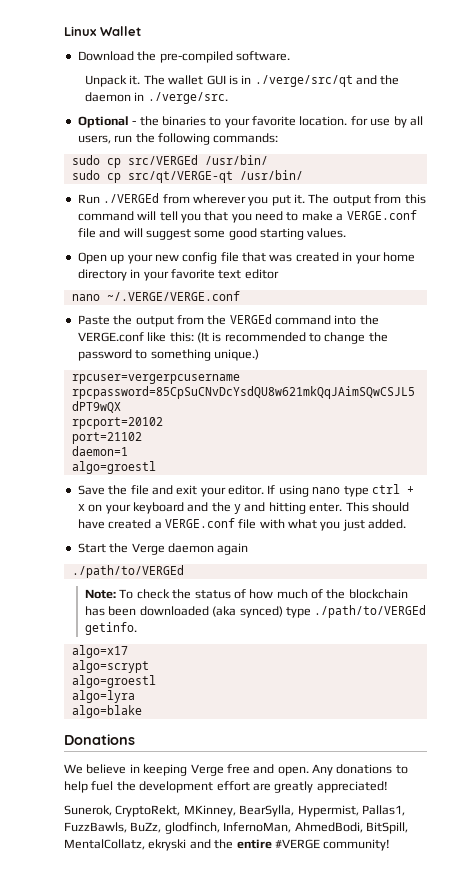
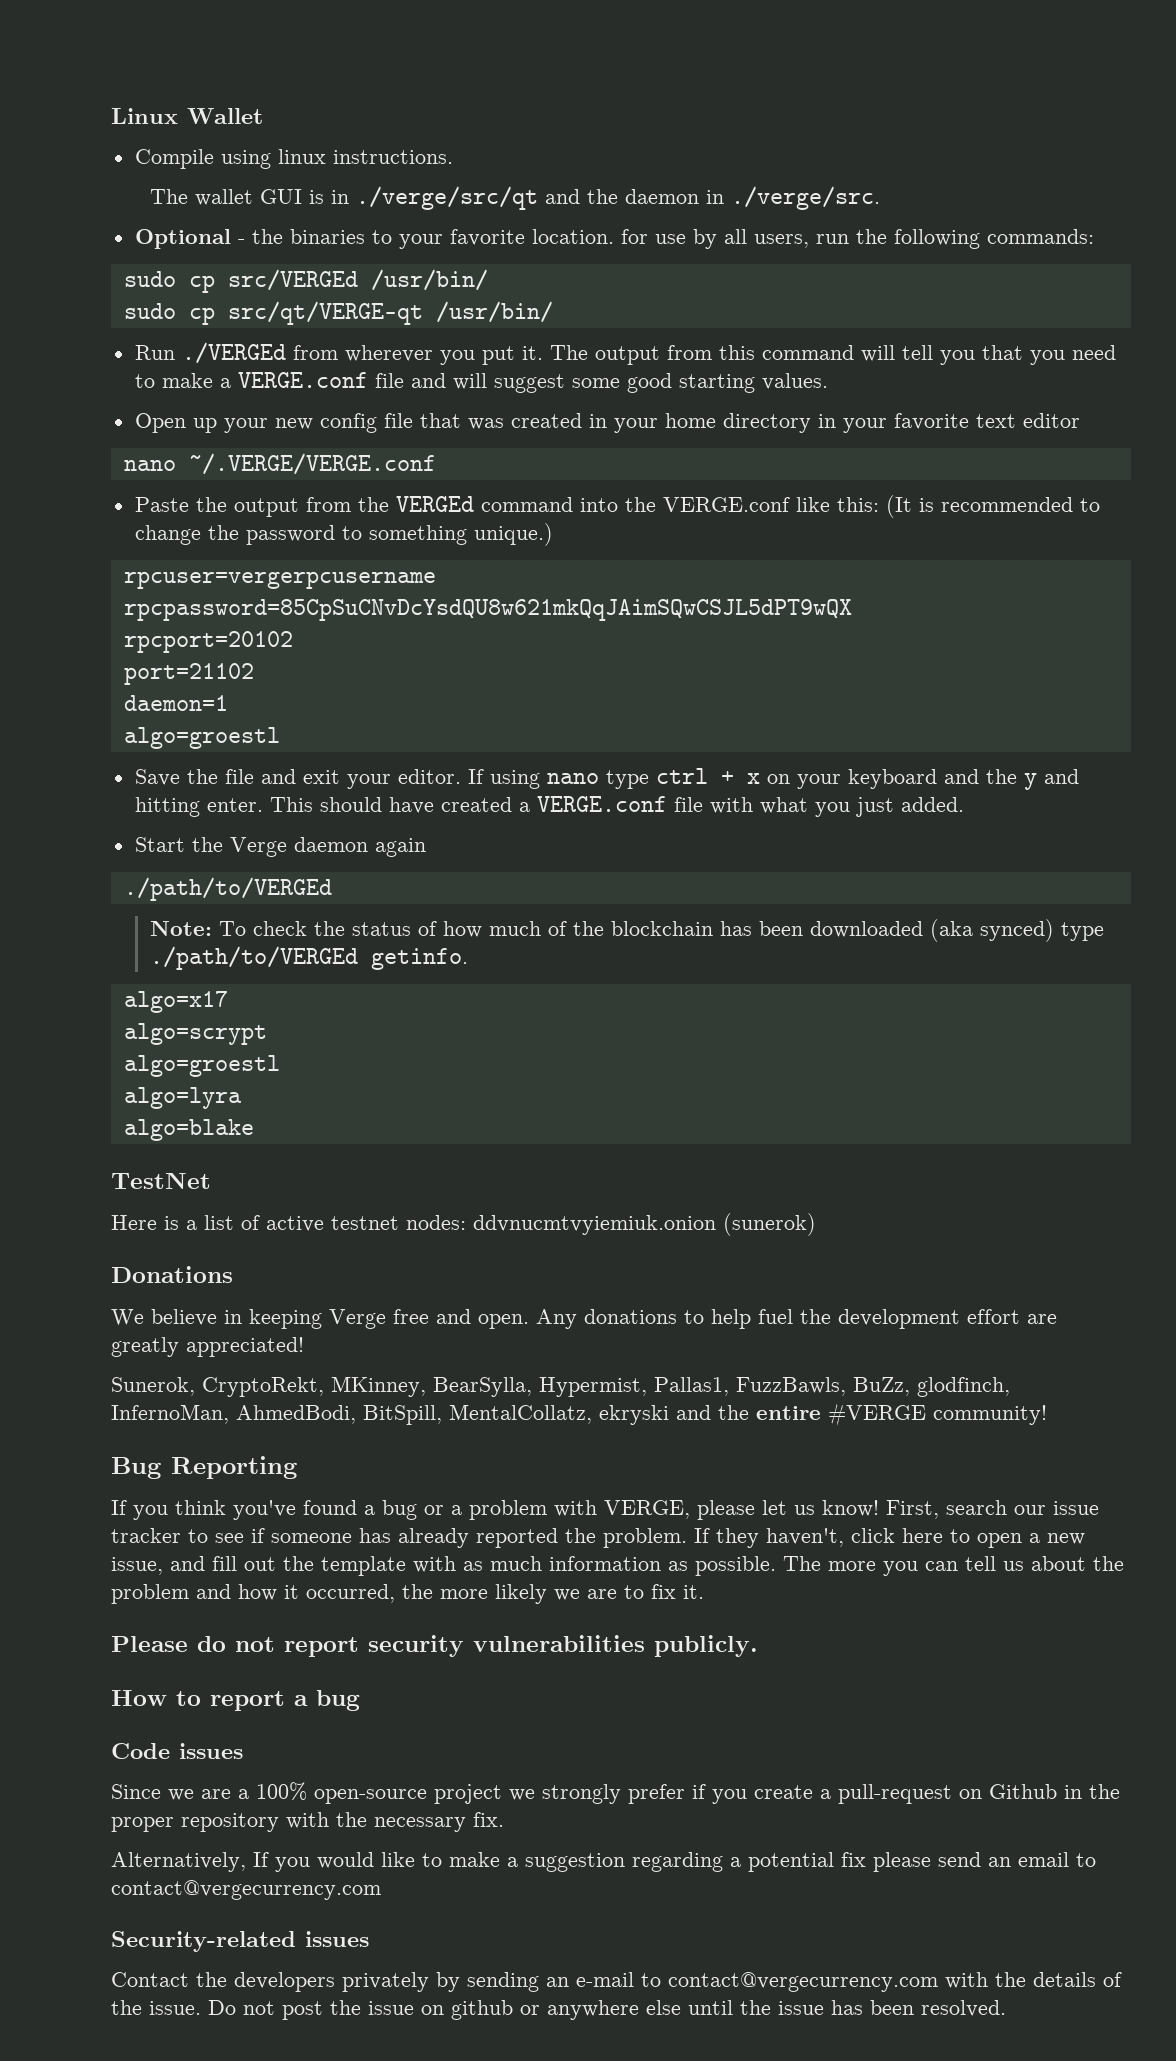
[77,51,290,63] [85,75,141,87] Download the pre-compiled software. // Unpack it. -> [134,149,453,169] Compile using linux instructions. //
(142, 711) none -> [111,1172,211,1189] [111,1213,816,1236] // TestNet // Here is a list of active testnet nodes: ddvnucmtvyiemiuk.onion (sunerok)
(391, 845) none -> [111,1456,297,1479] [111,1500,1099,1520] [111,1528,1085,1548] [111,1556,1124,1576] [111,1584,704,1604] [111,1635,758,1657] [111,1690,360,1711] [111,1743,243,1759] [111,1782,1120,1804] [111,1812,504,1832] [111,1852,1096,1872] [111,1880,381,1900] [111,1931,369,1952] [111,1972,1122,1992] [111,2000,1006,2020] // Bug Reporting // If you think you've found a bug or a problem with VERGE, please let us know! First, search our issue tracker to see if someone has already reported the problem. If they haven't, click here to open a new issue, and fill out the template with as much information as possible. The more you can tell us about the problem and how it occurred, the more likely we are to fix it. // Please do not report security vulnerabilities publicly. // How to report a bug // Code issues // Since we are a 100% open-source project we strongly prefer if you create a pull-request on Github in the proper repository with the necessary fix. // Alternatively, If you would like to make a suggestion regarding a potential fix please send an email to contact@vergecurrency.com // Security-related issues // Contact the developers privately by sending an e-mail to contact@vergecurrency.com with the details of the issue. Do not post the issue on github or anywhere else until the issue has been resolved.

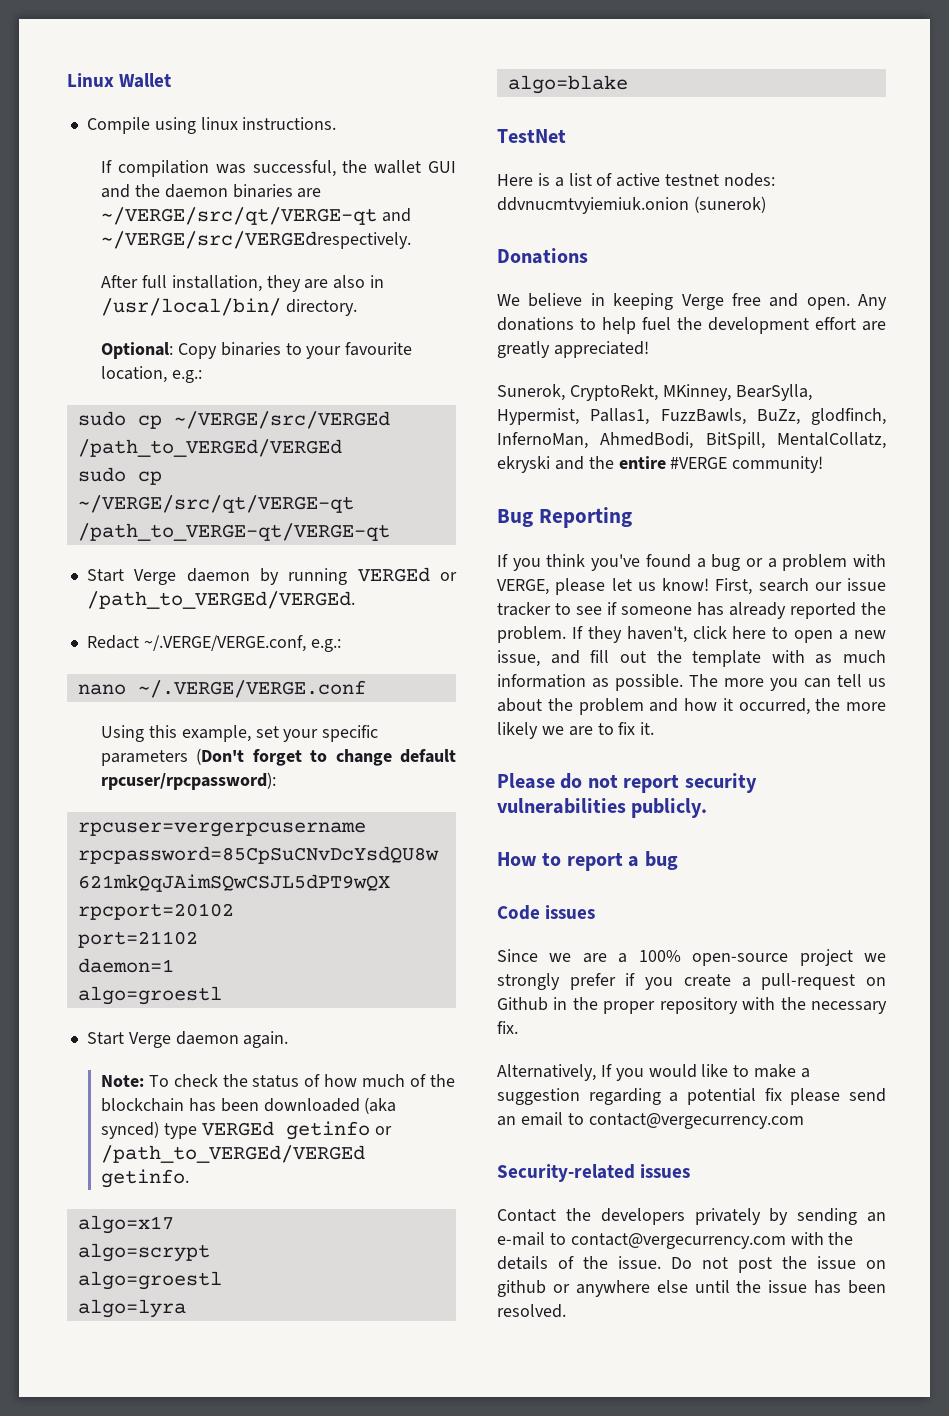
[149,186,880,210] [134,229,1094,249] [123,269,488,293] [123,301,553,325] [134,342,1116,365] [134,372,828,393] [134,413,1080,433] [123,453,436,475] [134,495,1100,518] [134,523,553,546] The wallet GUI is in ./verge/src/qt and the daemon in ./verge/src. // Optional - the binaries to your favorite location. for use by all users, run the following commands: // sudo cp src/VERGEd /usr/bin/ // sudo cp src/qt/VERGE-qt /usr/bin/ // Run ./VERGEd from wherever you put it. The output from this command will tell you that you need to make a VERGE.conf file and will suggest some good starting values. // Open up your new config file that was created in your home directory in your favorite text editor // nano ~/.VERGE/VERGE.conf // Paste the output from the VERGEd command into the VERGE.conf like this: (It is recommended to change the password to something unique.) -> [101,160,457,177] [101,184,322,198] [101,207,411,225] [101,231,412,249] [101,275,385,292] [101,298,357,316] [101,342,413,359] [101,366,202,383] [77,411,390,429] [77,439,342,457] [77,467,162,485] [77,495,354,513] [77,523,390,541] [86,567,458,585] [86,591,355,609] [86,635,341,652] [77,680,366,698] [101,725,379,742] [101,748,456,766] [101,772,277,790] If compilation was successful, the wallet GUI and the daemon binaries are ~/VERGE/src/qt/VERGE-qt and ~/VERGE/src/VERGEdrespectively. // After full installation, they are also in /usr/local/bin/ directory. // Optional: Copy binaries to your favourite location, e.g.: // sudo cp ~/VERGE/src/VERGEd /path_to_VERGEd/VERGEd // sudo cp ~/VERGE/src/qt/VERGE-qt /path_to_VERGE-qt/VERGE-qt // Start Verge daemon by running VERGEd or /path_to_VERGEd/VERGEd. // Redact ~/.VERGE/VERGE.conf, e.g.: // nano ~/.VERGE/VERGE.conf // Using this example, set your specific parameters (Don't forget to change default rpcuser/rpcpassword):
[134,768,1079,790] [134,796,964,817] [134,837,426,857] [123,877,332,901] // Save the file and exit your editor. If using nano type ctrl + x on your keyboard and the y and hitting enter. This should have created a VERGE.conf file with what you just added. // Start the Verge daemon again // ./path/to/VERGEd -> [86,1031,289,1048] // Start Verge daemon again.
[149,946,358,970] ./path/to/VERGEd -> [201,1121,392,1140] [101,1145,366,1163] VERGEd getinfo or /path_to_VERGEd/VERGEd

